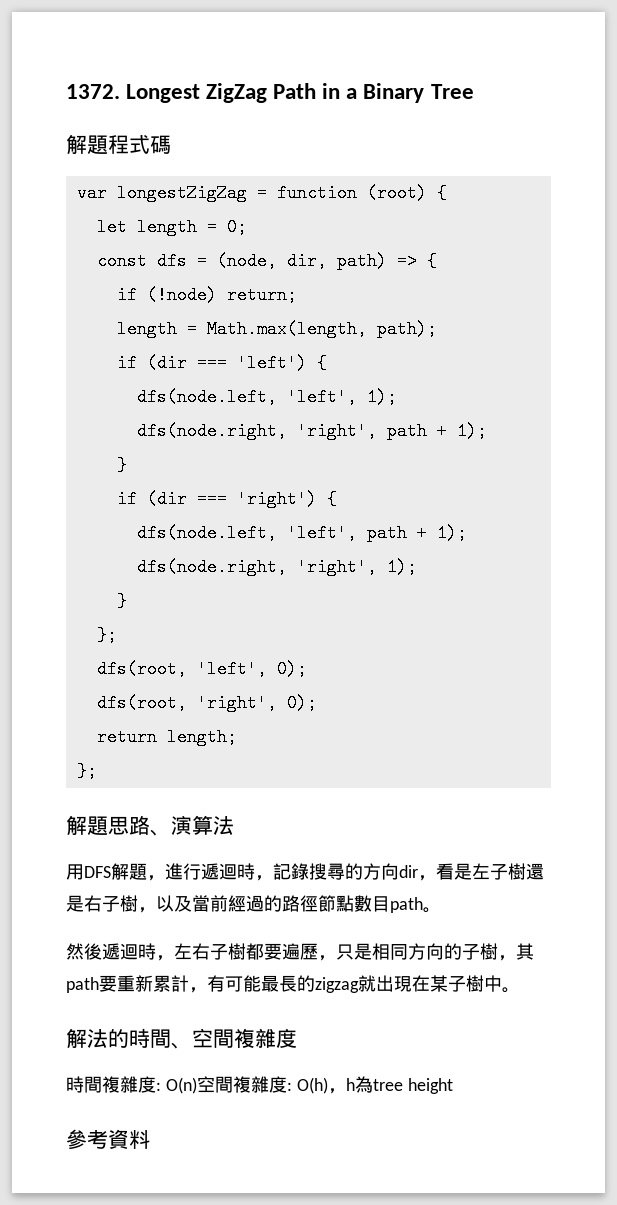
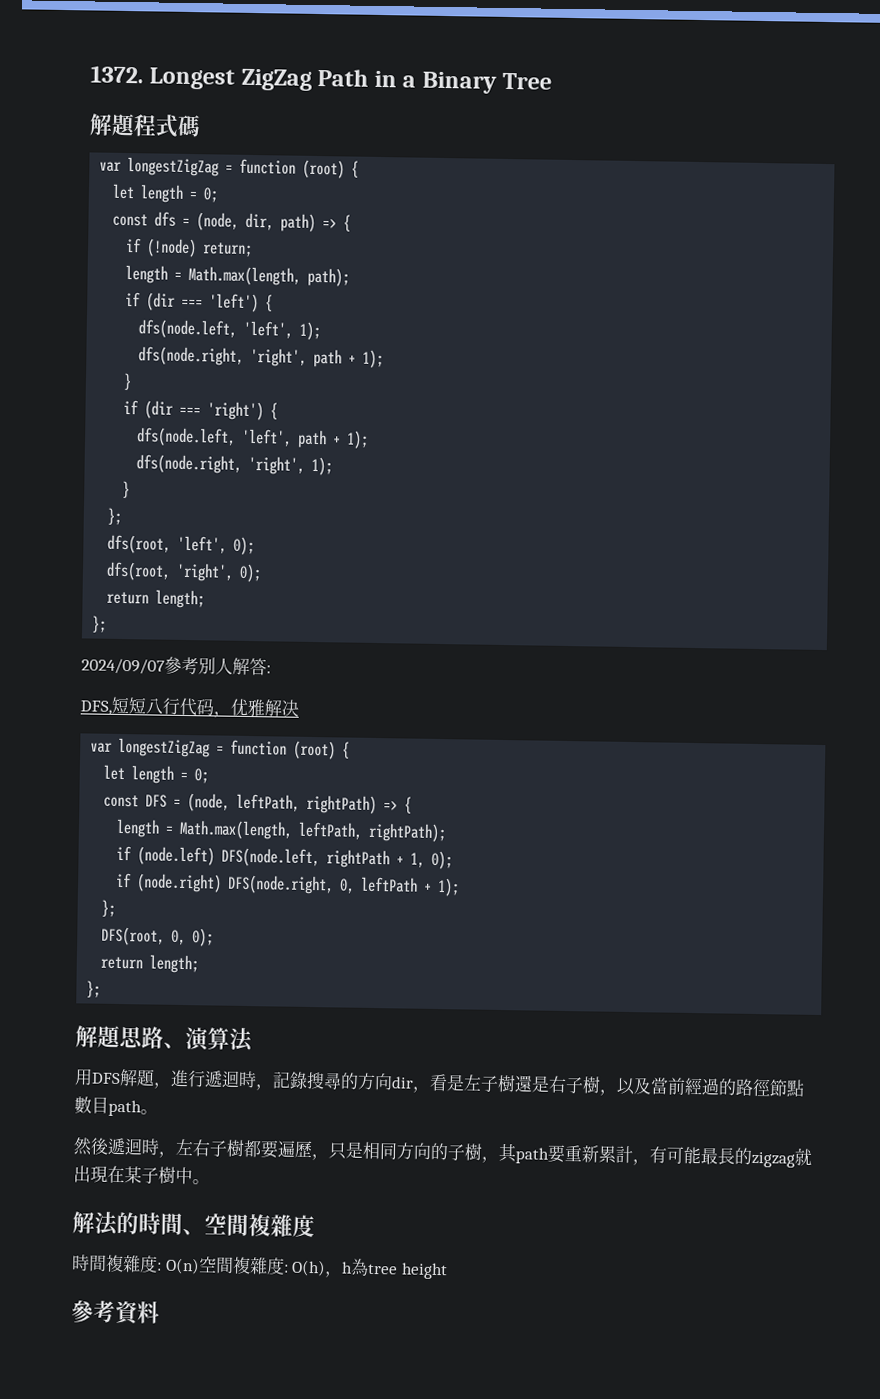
(97, 771) none -> [81,656,271,676] [80,696,299,718] [90,737,351,760] [103,764,210,784] [103,793,413,815] [116,818,448,843] [116,845,454,870] [116,872,461,897] [101,899,117,917] [101,926,215,947] [100,954,200,974] [86,980,102,998] // 2024/09/07參考別人解答: // DFS,短短八行代码，优雅解决 // var longestZigZag = function (root) { // let length = 0; // const DFS = (node, leftPath, rightPath) => { // length = Math.max(length, leftPath, rightPath); // if (node.left) DFS(node.left, rightPath + 1, 0); // if (node.right) DFS(node.right, 0, leftPath + 1); // }; // DFS(root, 0, 0); // return length; // };

